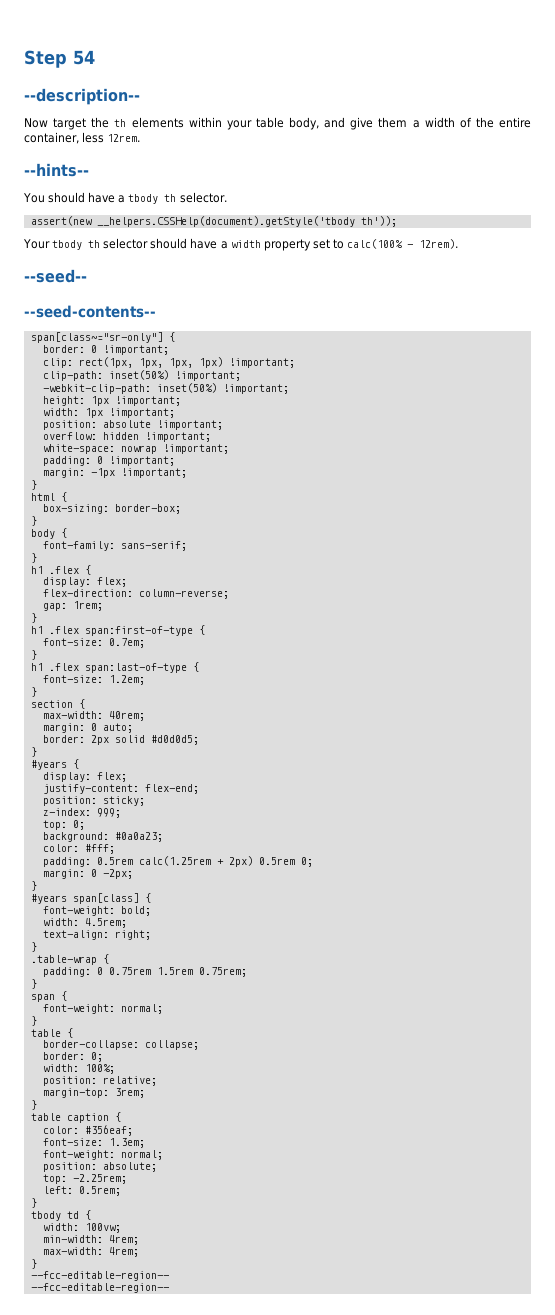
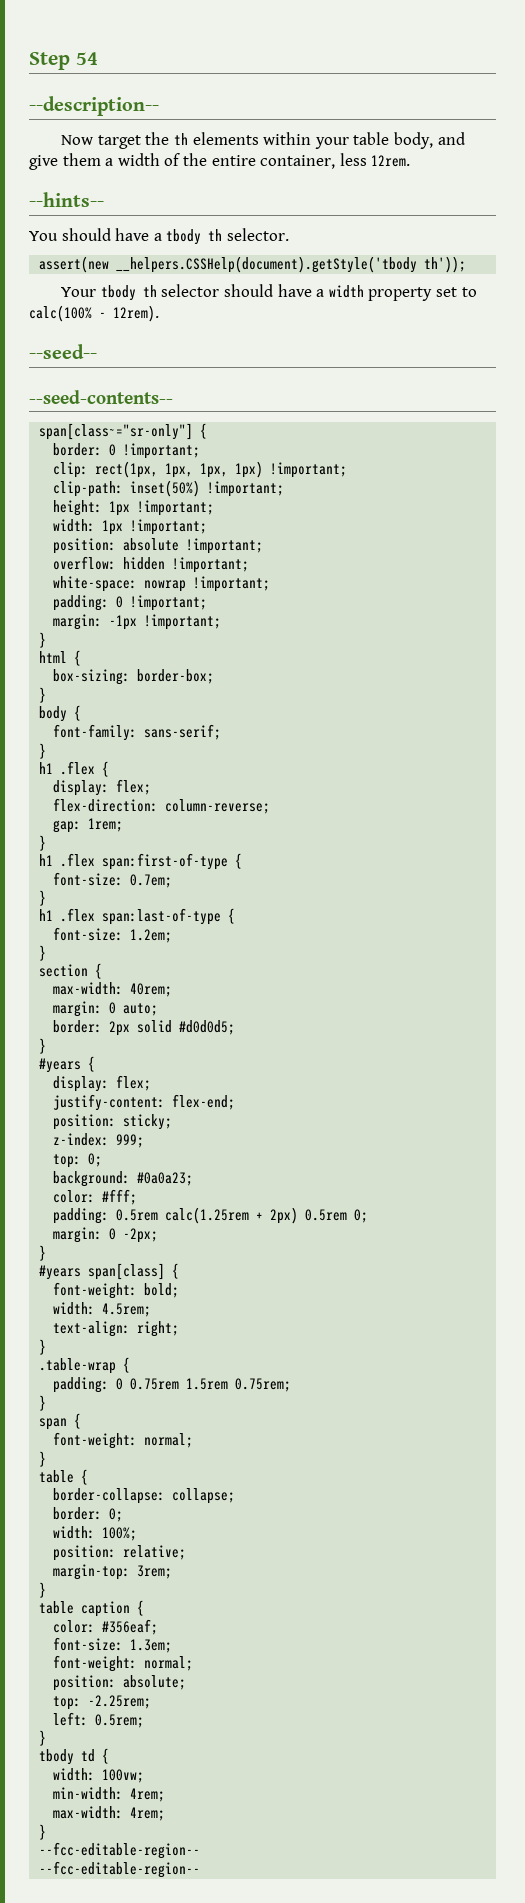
[42,383,289,394] // -webkit-clip-path: inset(50%) !important; -> (285, 489) none

